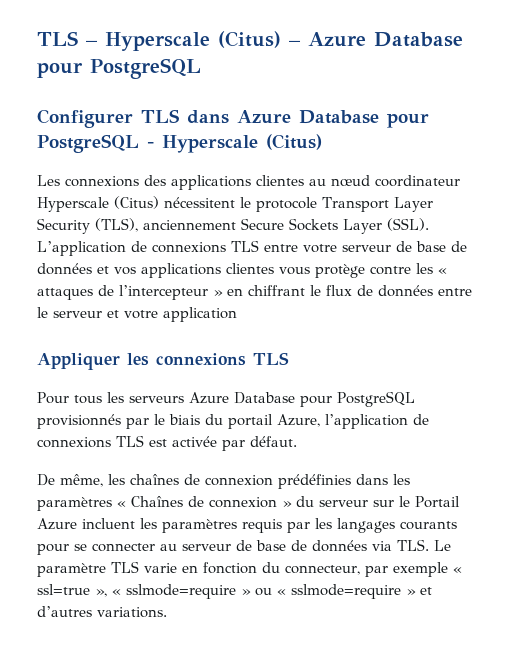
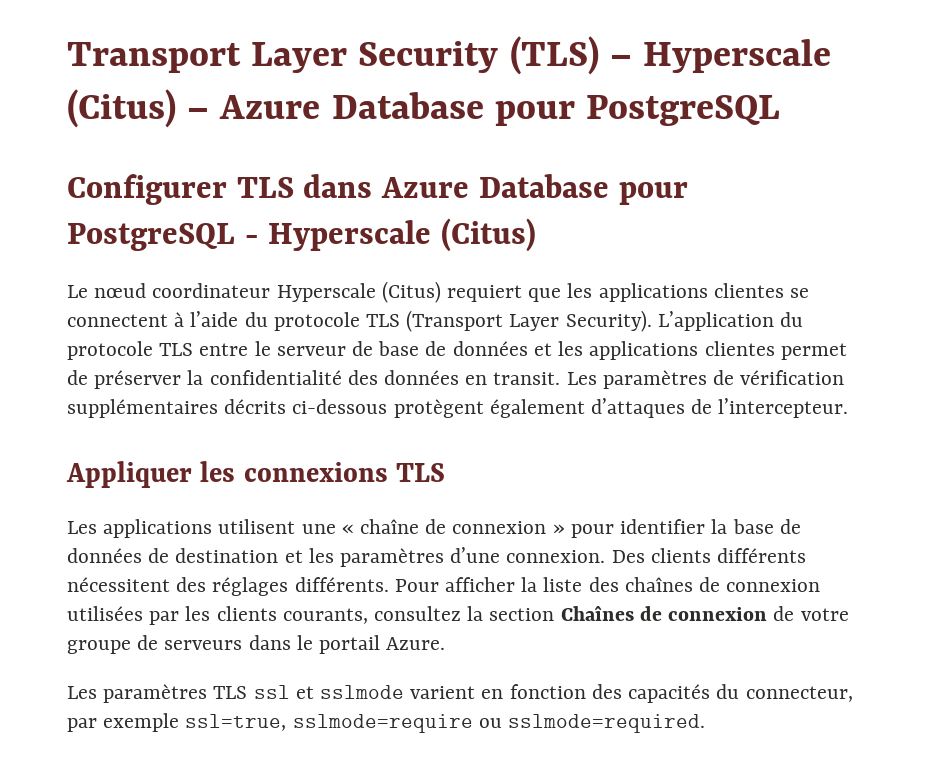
[37,31,78,46] TLS -> [67,36,599,75] Transport Layer Security (TLS)
[37,175,460,190] [37,196,433,212] [37,218,429,234] [37,241,226,256] Les connexions des applications clientes au nœud coordinateur Hyperscale (Citus) nécessitent le protocole Transport Layer Security (TLS), anciennement Secure Sockets Layer (SSL). L’application de connexions -> [67,281,810,303] [67,310,804,332] [67,341,153,360] Le nœud coordinateur Hyperscale (Citus) requiert que les applications clientes se connectent à l’aide du protocole TLS (Transport Layer Security). L’application du protocole
[303,244,337,253] votre -> [254,341,271,356] le
[114,263,447,278] [37,285,472,300] [37,307,237,322] [37,352,289,370] [37,391,415,407] [37,414,429,429] [37,435,297,451] [37,474,410,489] [37,496,460,511] [37,518,457,533] [37,539,451,555] [37,561,462,577] [37,584,432,599] [37,606,167,618] vos applications clientes vous protège contre les « attaques de l’intercepteur » en chiffrant le flux de données entre le serveur et votre application // Appliquer les connexions TLS // Pour tous les serveurs Azure Database pour PostgreSQL provisionnés par le biais du portail Azure, l’application de connexions TLS est activée par défaut. // De même, les chaînes de connexion prédéfinies dans les paramètres « Chaînes de connexion » du serveur sur le Portail Azure incluent les paramètres requis par les langages courants pour se connecter au serveur de base de données via TLS. Le paramètre TLS varie en fonction du connecteur, par exemple « ssl=true », « sslmode=require » ou « sslmode=require » et d’autres variations. -> [558,341,847,360] [67,370,845,389] [67,398,849,418] [66,461,446,488] [67,519,801,538] [67,547,807,567] [67,577,821,596] [67,605,849,625] [67,635,446,654] [67,684,853,703] [67,713,706,733] les applications clientes permet de préserver la confidentialité des données en transit. Les paramètres de vérification supplémentaires décrits ci-dessous protègent également d’attaques de l’intercepteur. // Appliquer les connexions TLS // Les applications utilisent une « chaîne de connexion » pour identifier la base de données de destination et les paramètres d’une connexion. Des clients différents nécessitent des réglages différents. Pour afficher la liste des chaînes de connexion utilisées par les clients courants, consultez la section Chaînes de connexion de votre groupe de serveurs dans le portail Azure. // Les paramètres TLS ssl et sslmode varient en fonction des capacités du connecteur, par exemple ssl=true, sslmode=require ou sslmode=required.

